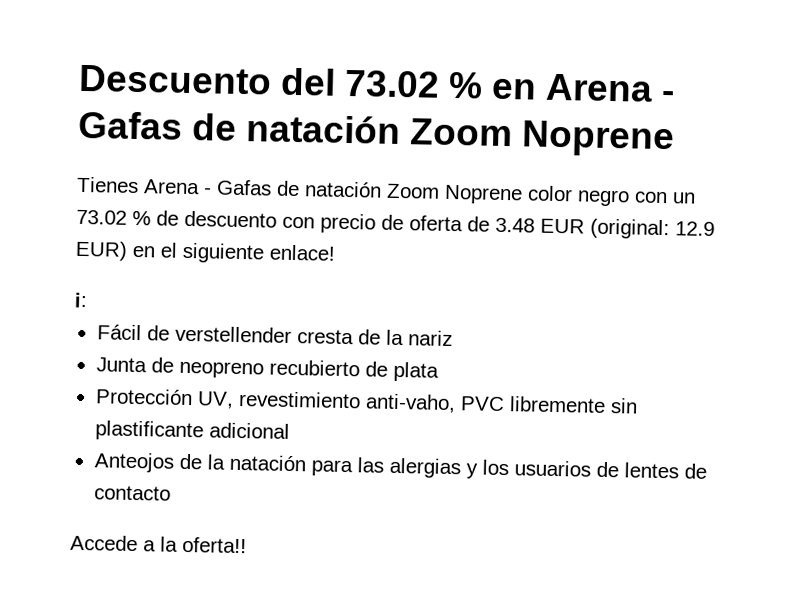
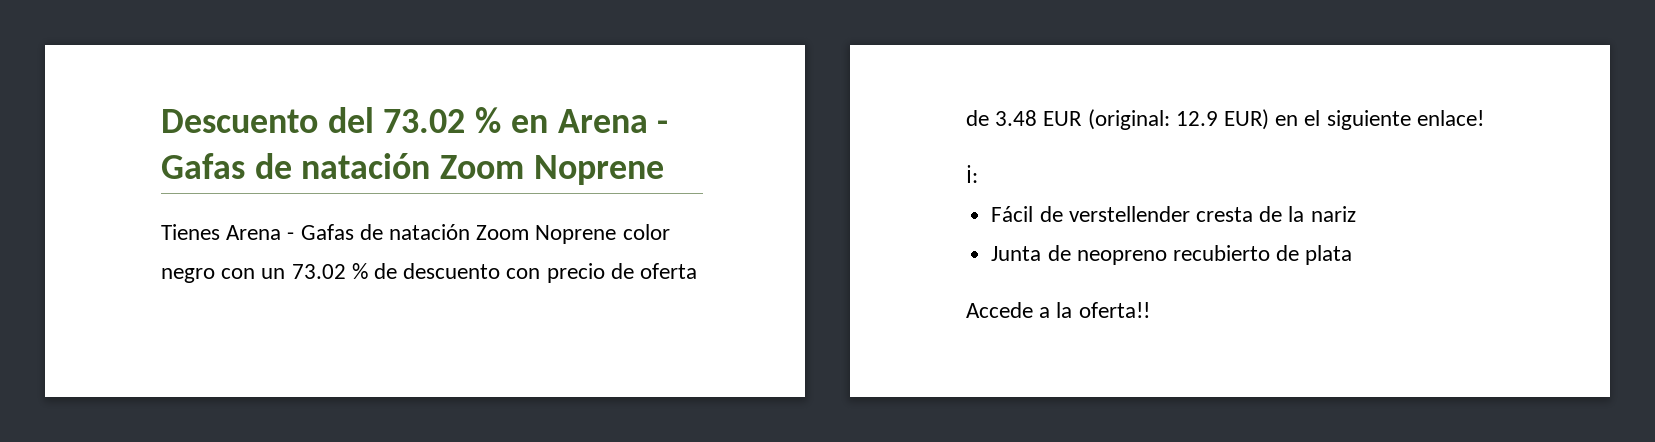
[94,388,638,414] [94,420,290,442] [93,452,707,479] [93,485,171,501] // Protección UV, revestimiento anti-vaho, PVC libremente sin plastificante adicional // Anteojos de la natación para las alergias y los usuarios de lentes de contacto -> (1353, 255) none

